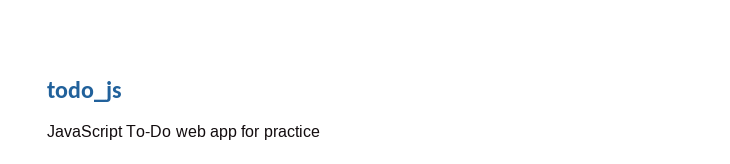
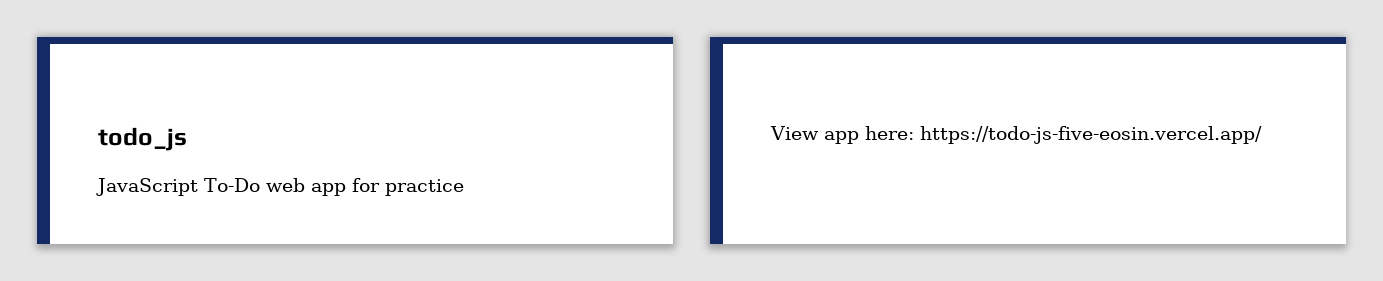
(320, 132) none -> [770,126,1262,144] // View app here: https://todo-js-five-eosin.vercel.app/

